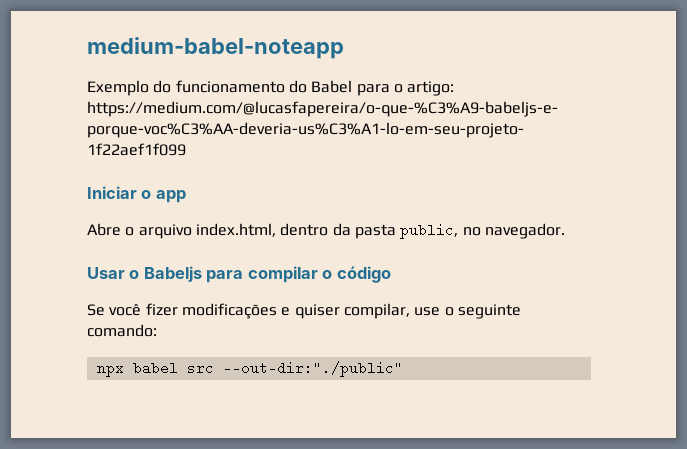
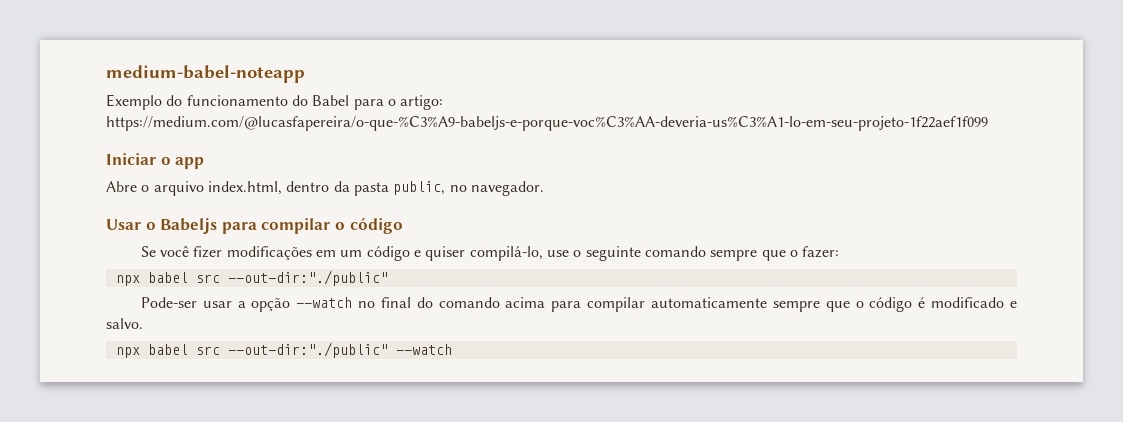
(277, 311) none -> [316,246,410,261] em um código
[343,303,410,319] compilar, -> [469,246,543,261] compilá-lo,
[87,324,157,337] [96,361,403,377] comando: // npx babel src --out-dir:"./public" -> [644,246,840,261] [115,270,388,286] [140,297,1018,312] [106,318,143,329] [115,342,452,358] comando sempre que o fazer: // npx babel src --out-dir:"./public" // Pode-ser usar a opção --watch no final do comando acima para compilar automaticamente sempre que o código é modificado e salvo. // npx babel src --out-dir:"./public" --watch

